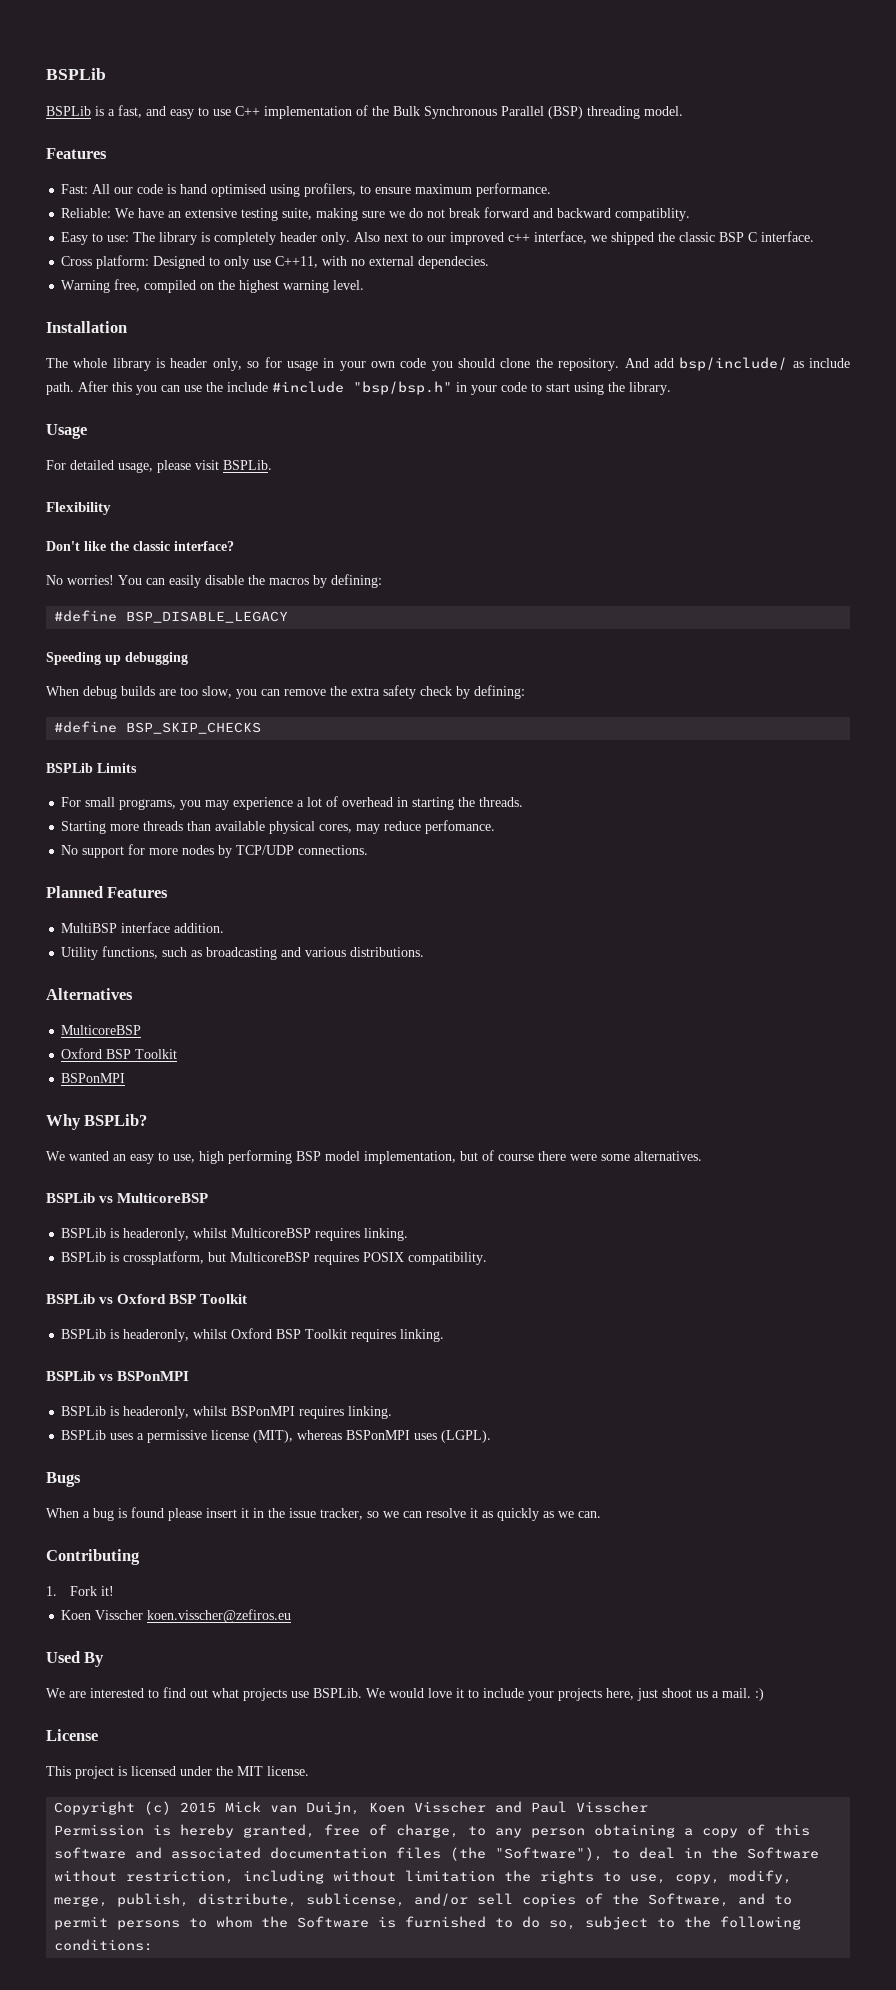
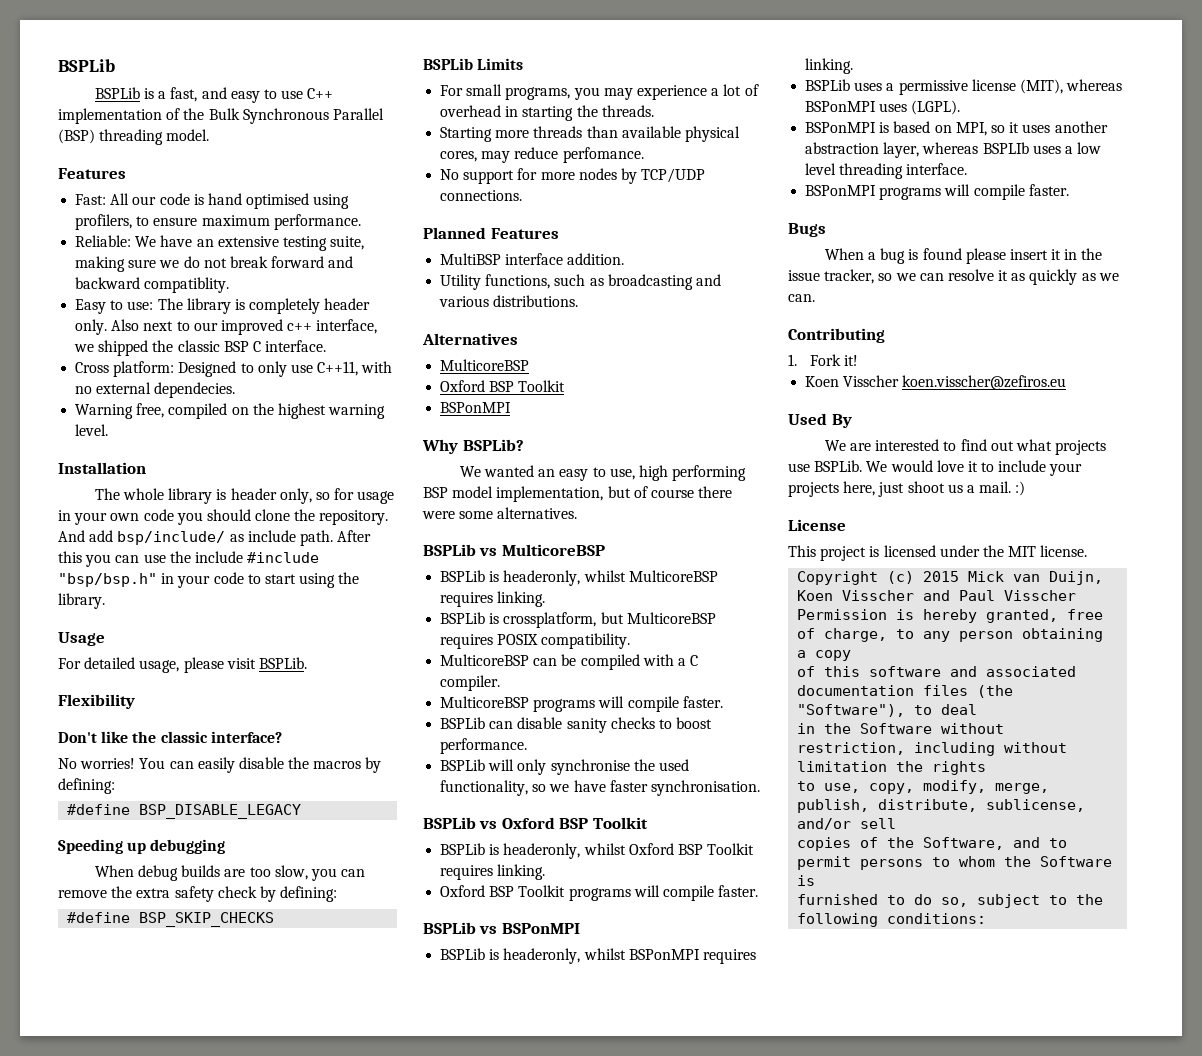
(488, 1258) none -> [440,654,699,670] [440,675,501,691] [440,696,723,712] [440,717,713,733] [440,738,528,754] [440,759,689,775] [440,780,760,796] // MulticoreBSP can be compiled with a C compiler. // MulticoreBSP programs will compile faster. // BSPLib can disable sanity checks to boost performance. // BSPLib will only synchronise the used functionality, so we have faster synchronisation.
(445, 1335) none -> [440,885,759,901] // Oxford BSP Toolkit programs will compile faster.
(492, 1436) none -> [805,121,1108,136] [805,142,1102,158] [805,163,968,179] [805,184,1069,200] // BSPonMPI is based on MPI, so it uses another abstraction layer, whereas BSPLIb uses a low level threading interface. // BSPonMPI programs will compile faster.
(739, 1833) none -> (852, 655) //
(676, 1853) none -> (978, 709) //
(595, 1877) none -> (987, 768) //
(514, 1899) none -> (897, 823) //
(397, 1922) none -> (816, 880) //

